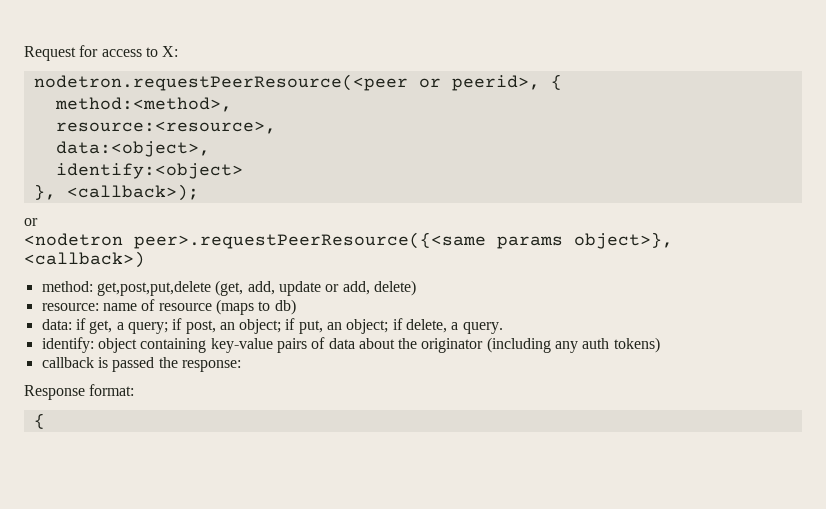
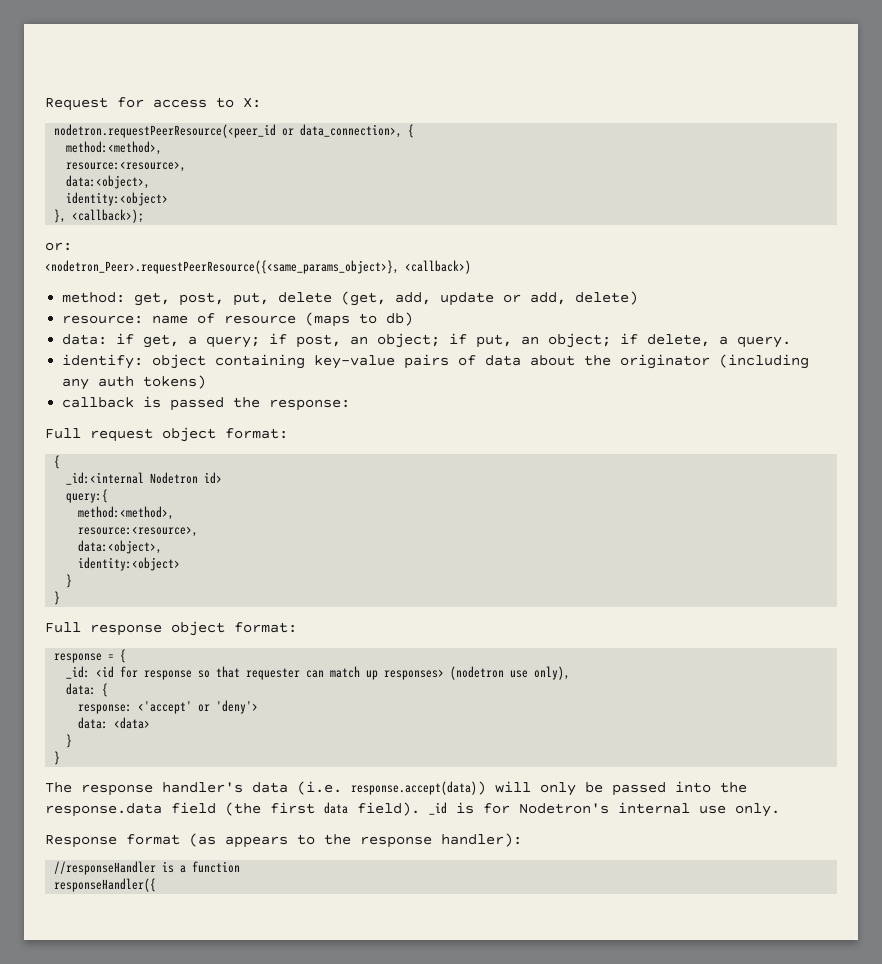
[33,74,540,91] nodetron.requestPeerResource(<peer or peerid>, -> [54,124,403,138] nodetron.requestPeerResource(<peer_id or data_connection>,
[55,163,243,179] identify:<object> -> [66,192,169,206] identity:<object>
[24,218,38,226] [24,232,673,249] [24,251,145,268] [41,281,211,296] or // <nodetron peer>.requestPeerResource({<same params object>}, <callback>) // method: get,post,put,delete -> [45,242,72,251] [45,260,471,274] [62,292,333,306] or: // <nodetron_Peer>.requestPeerResource({<same_params_object>}, <callback>) // method: get, post, put, delete
[24,385,85,400] Response -> [45,427,216,442] Full request object
(45, 421) none -> [66,472,223,485] [66,489,109,503] [78,506,175,520] [78,526,199,537] [78,540,163,554] [78,557,181,571] [66,574,73,588] [54,591,61,605] [45,621,297,636] [54,649,127,663] [66,666,571,680] [66,683,109,697] [78,700,259,714] [78,717,151,729] [66,734,73,748] [54,751,61,765] [45,781,747,796] [45,802,780,817] [45,833,522,848] [54,861,241,875] [54,878,157,892] // _id:<internal Nodetron id> // query:{ // method:<method>, // resource:<resource>, // data:<object>, // identity:<object> // } // } // Full response object format: // response = { // _id: <id for response so that requester can match up responses> (nodetron use only), // data: { // response: <'accept' or 'deny'> // data: <data> // } // } // The response handler's data (i.e. response.accept(data)) will only be passed into the response.data field (the first data field). _id is for Nodetron's internal use only. // Response format (as appears to the response handler): // //responseHandler is a function // responseHandler({

